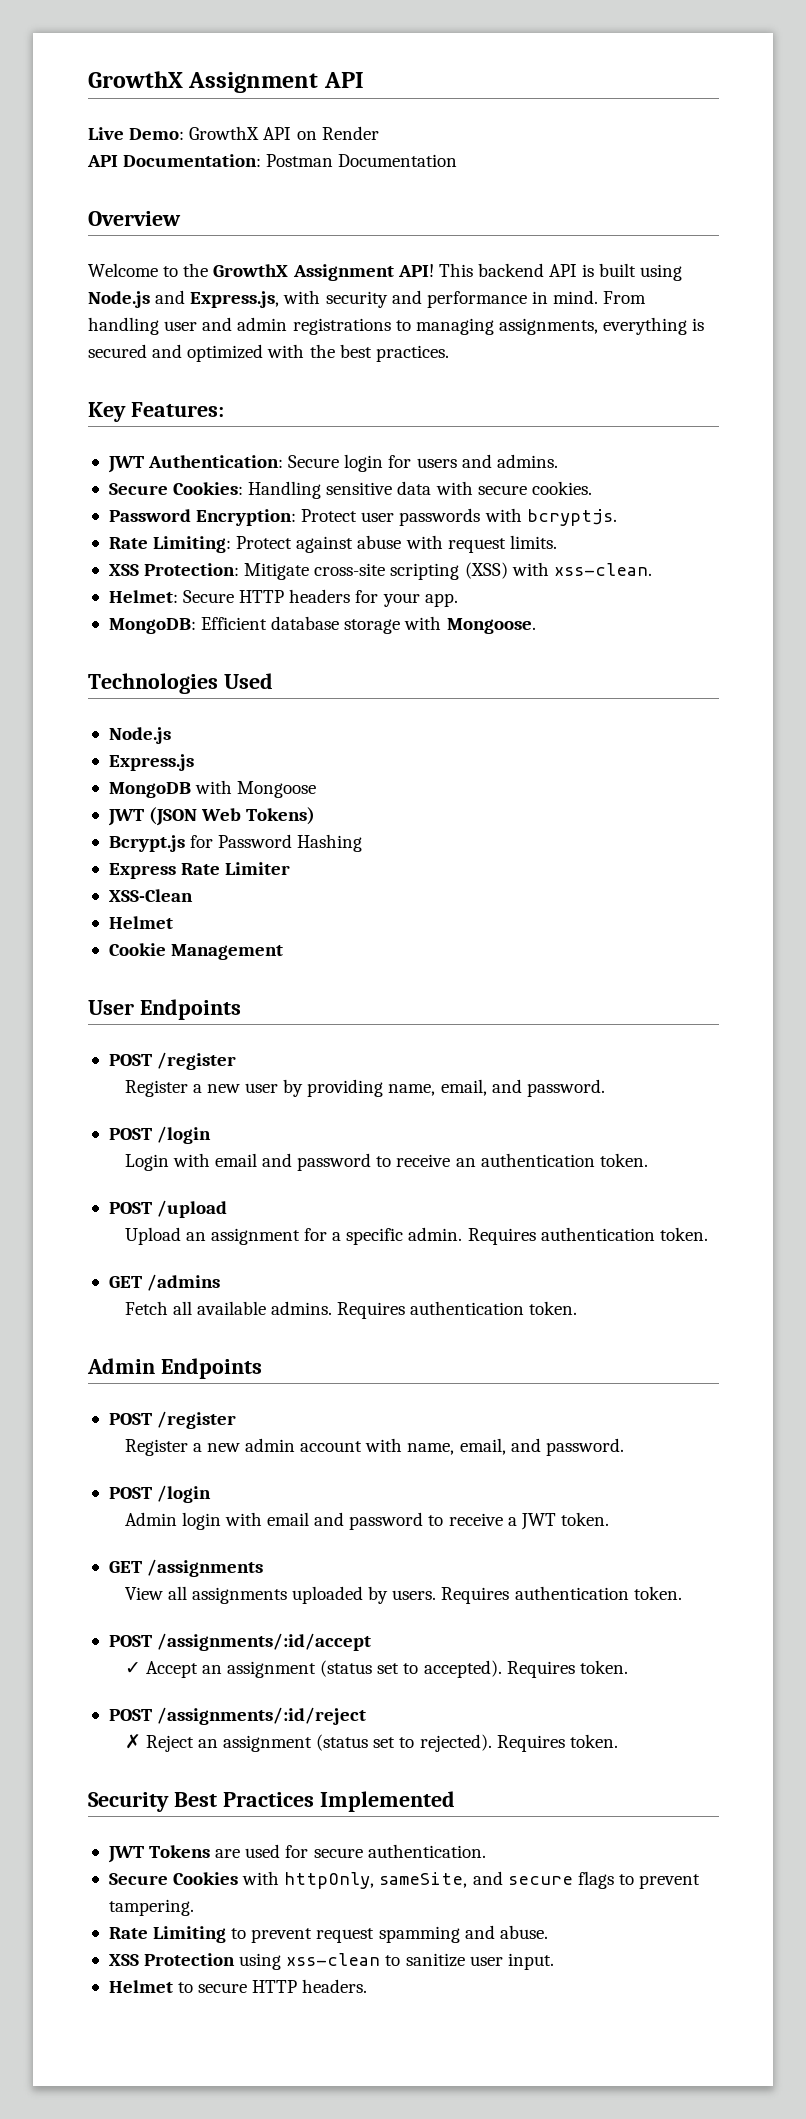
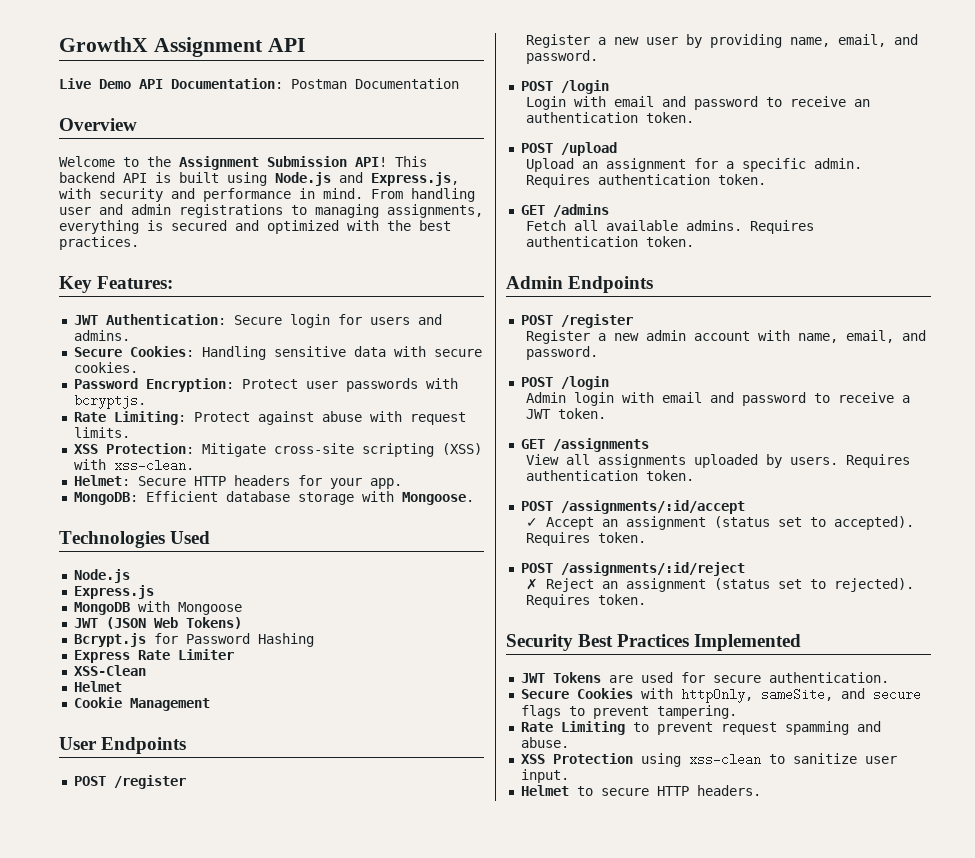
[129,126,379,140] Demo: GrowthX API on Render // -> [99,79,131,89] Demo
[213,264,394,281] GrowthX Assignment -> [179,156,347,170] Assignment Submission

